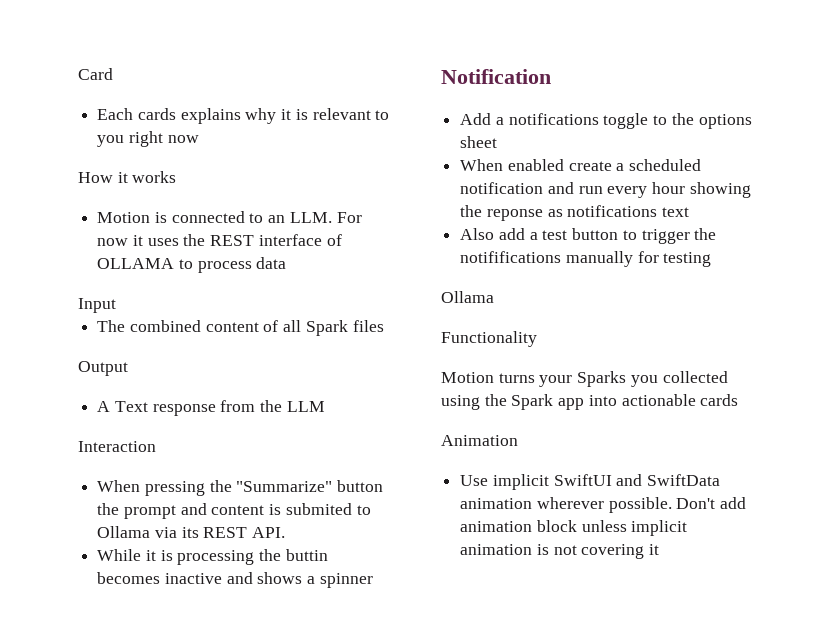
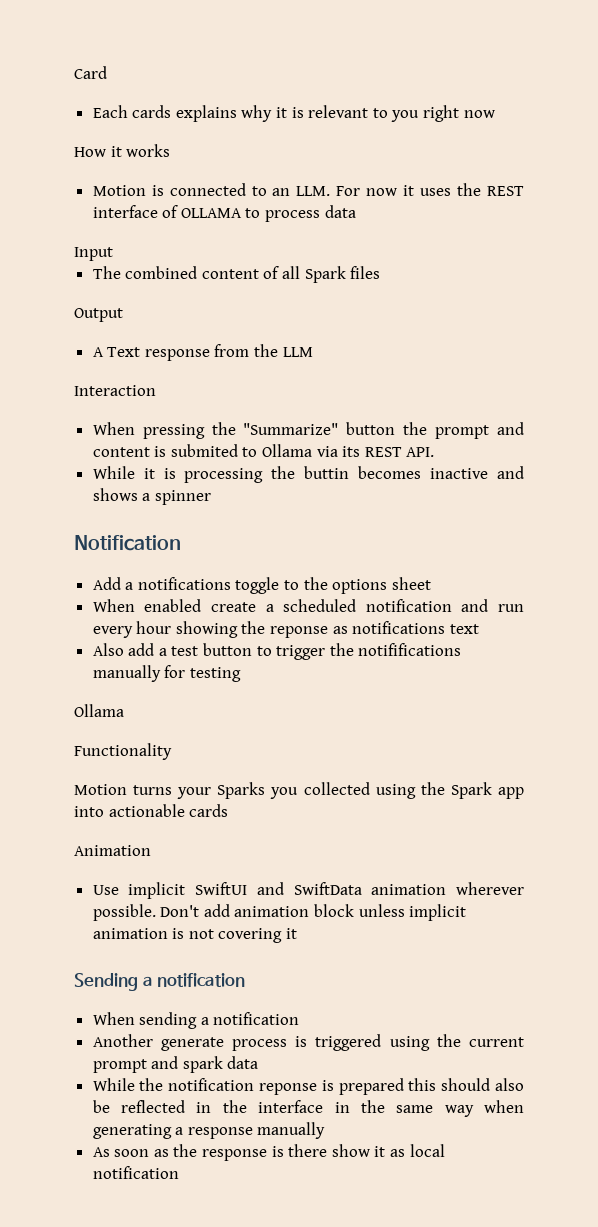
(660, 549) none -> [74,973,246,991] [92,1012,300,1029] [92,1034,525,1051] [92,1056,259,1073] [92,1078,524,1095] [92,1100,524,1117] [92,1122,326,1139] [92,1144,445,1161] [92,1166,179,1179] // Sending a notification // When sending a notification // Another generate process is triggered using the current prompt and spark data // While the notification reponse is prepared this should also be reflected in the interface in the same way when generating a response manually // As soon as the response is there show it as local notification

